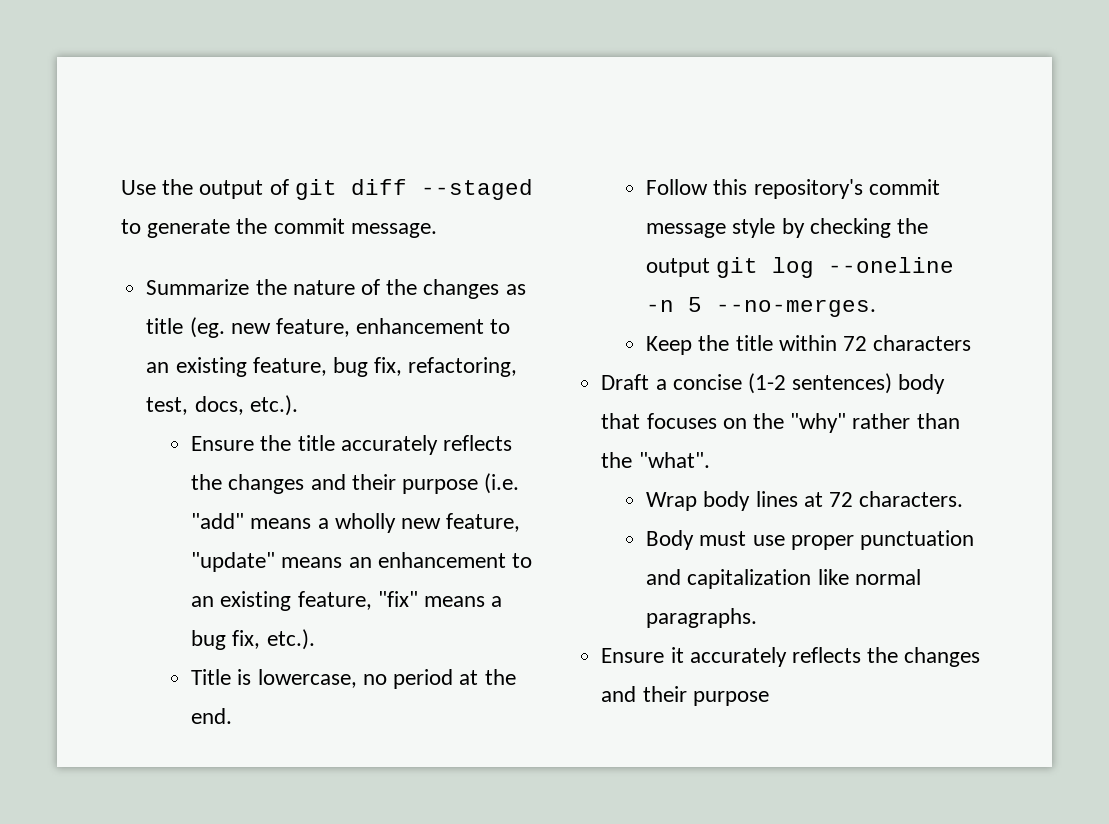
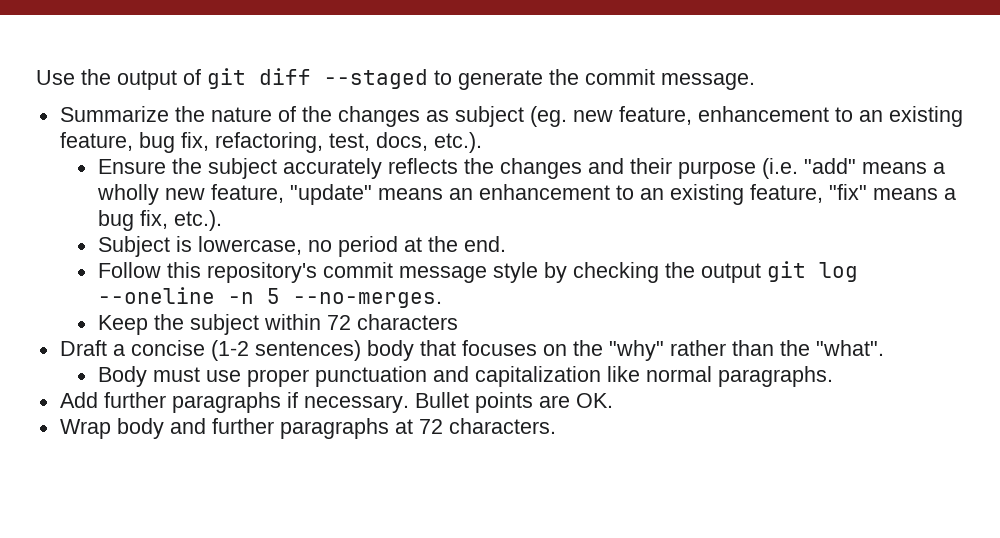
[146,318,184,334] title -> [454,106,524,127] subject
[297,435,335,451] title -> [207,158,277,179] subject
[191,669,232,685] Title -> [97,236,170,257] Subject
[735,335,773,351] title -> [189,314,259,335] subject
[646,491,964,511] // Wrap body lines at 72 characters. -> (884, 348) none
[601,647,981,667] [601,686,769,706] Ensure it accurately reflects the changes and their purpose -> [59,392,613,413] [59,418,556,439] Add further paragraphs if necessary. Bullet points are OK. // Wrap body and further paragraphs at 72 characters.

